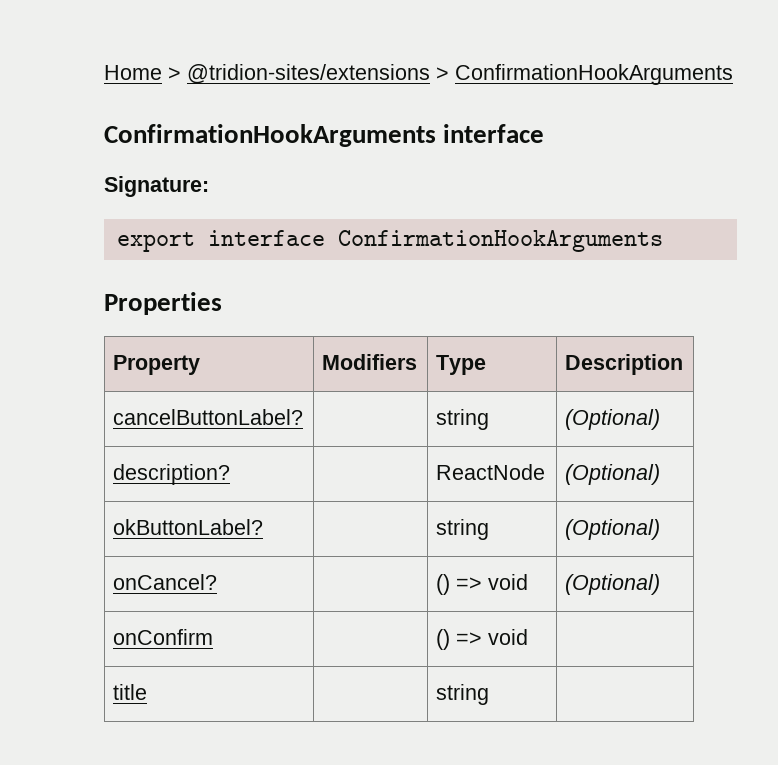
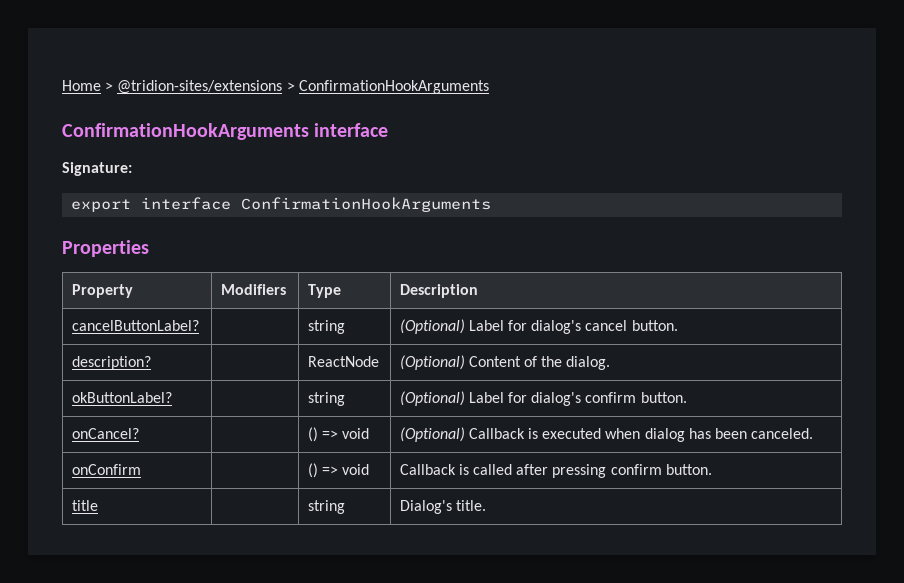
(661, 419) none -> [468,320,678,334] Label for dialog's cancel button.
(661, 474) none -> [468,356,611,370] Content of the dialog.
(661, 529) none -> [468,392,687,406] Label for dialog's confirm button.
[113,629,214,645] [436,629,529,650] // onConfirm | | () => void | -> [468,428,814,442] [71,464,141,475] [307,463,370,478] [399,464,712,478] Callback is executed when dialog has been canceled. // onConfirm | | () => void | Callback is called after pressing confirm button.
(490, 694) none -> [399,500,486,514] Dialog's title.

